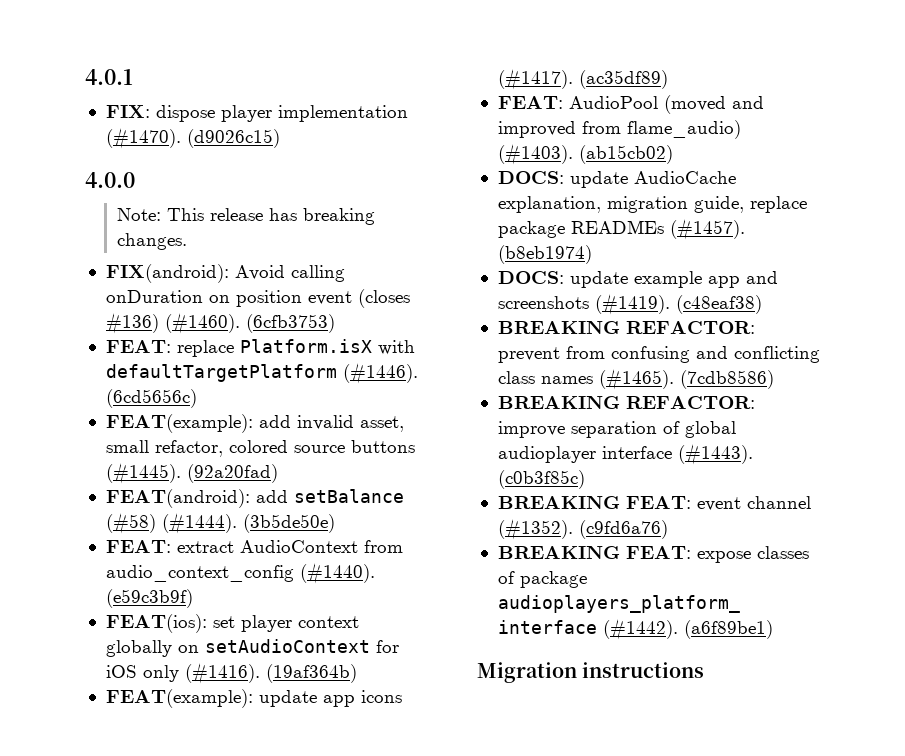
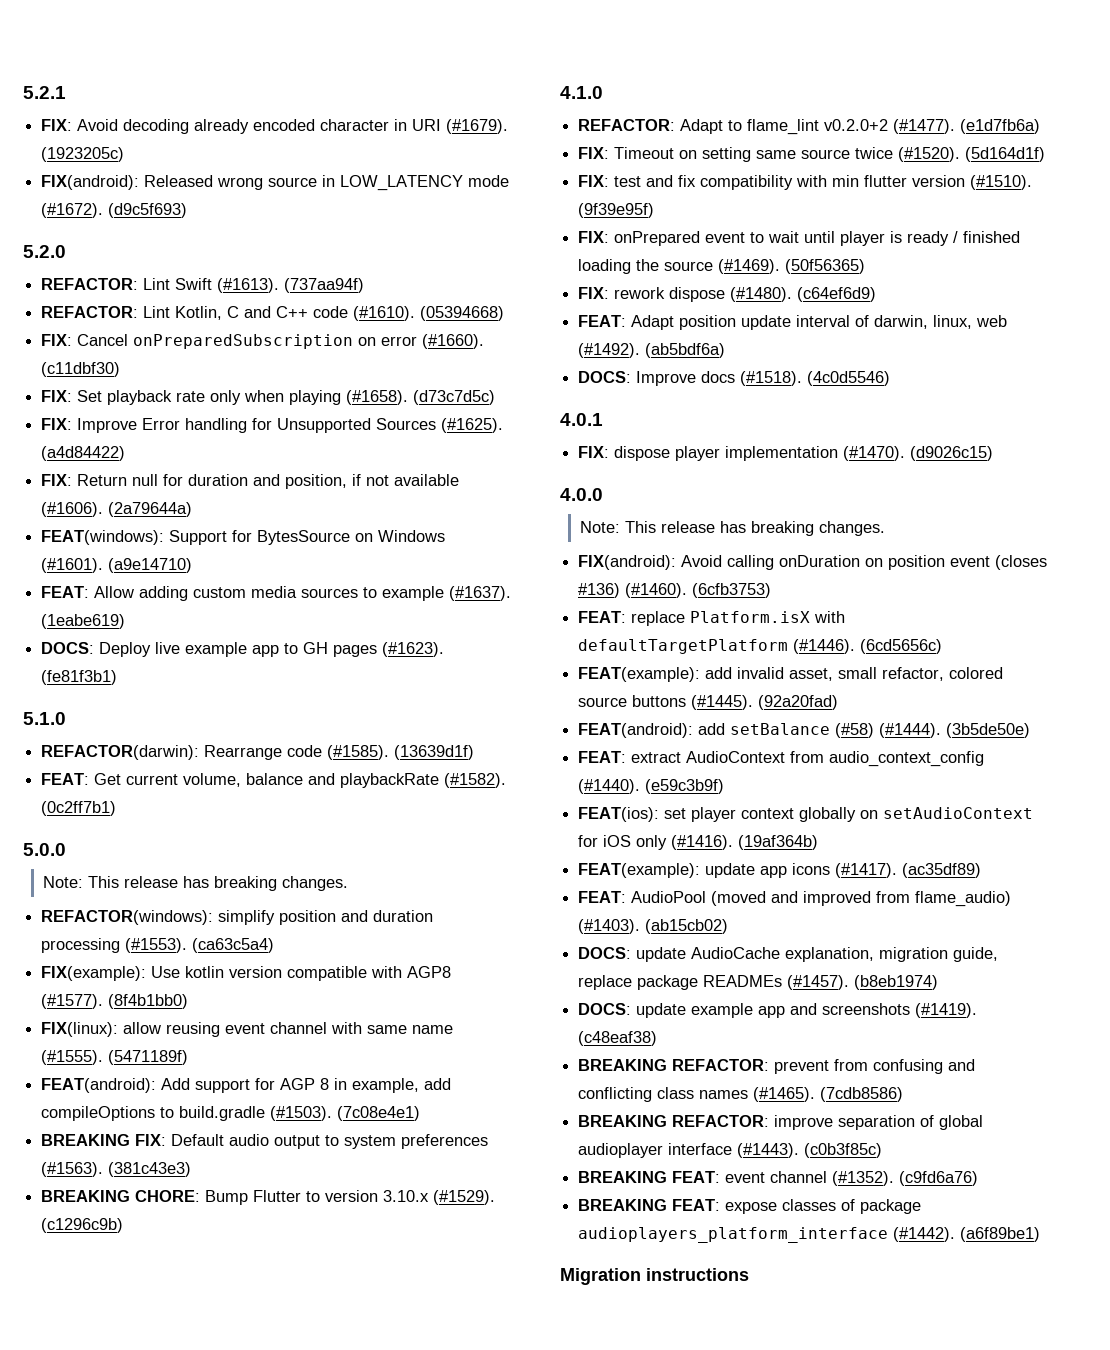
(85, 77) none -> [23,86,66,99] [41,119,509,134] [41,147,125,162] [41,175,510,191] [41,203,188,218] [23,245,66,258] [41,278,365,293] [41,306,505,321] [41,334,485,349] [41,362,121,377] [41,390,496,405] [41,418,504,433] [41,446,126,461] [41,474,460,489] [41,502,193,517] [41,530,446,545] [41,558,193,573] [41,586,512,601] [41,614,126,629] [41,642,445,657] [41,670,118,685] [23,712,66,725] [41,745,475,760] [41,773,507,788] [41,801,117,816] [23,843,66,856] [42,876,348,891] [41,910,434,925] [41,938,275,953] [41,966,452,981] [41,994,189,1009] [41,1022,454,1037] [41,1050,189,1065] [41,1078,452,1093] [41,1106,421,1121] [41,1134,489,1149] [41,1162,192,1177] [41,1190,496,1205] [41,1218,124,1233] [560,86,603,99] [578,119,1041,135] [578,147,1046,162] [578,175,1033,190] [578,203,655,218] [578,231,1021,246] [578,259,866,274] [578,287,877,302] [578,315,1008,330] [578,343,726,358] [578,371,891,386] 5.2.1 // FIX: Avoid decoding already encoded character in URI (#1679). (1923205c) // FIX(android): Released wrong source in LOW_LATENCY mode (#1672). (d9c5f693) // 5.2.0 // REFACTOR: Lint Swift (#1613). (737aa94f) // REFACTOR: Lint Kotlin, C and C++ code (#1610). (05394668) // FIX: Cancel onPreparedSubscription on error (#1660). (c11dbf30) // FIX: Set playback rate only when playing (#1658). (d73c7d5c) // FIX: Improve Error handling for Unsupported Sources (#1625). (a4d84422) // FIX: Return null for duration and position, if not available (#1606). (2a79644a) // FEAT(windows): Support for BytesSource on Windows (#1601). (a9e14710) // FEAT: Allow adding custom media sources to example (#1637). (1eabe619) // DOCS: Deploy live example app to GH pages (#1623). (fe81f3b1) // 5.1.0 // REFACTOR(darwin): Rearrange code (#1585). (13639d1f) // FEAT: Get current volume, balance and playbackRate (#1582). (0c2ff7b1) // 5.0.0 // Note: This release has breaking changes. // REFACTOR(windows): simplify position and duration processing (#1553). (ca63c5a4) // FIX(example): Use kotlin version compatible with AGP8 (#1577). (8f4b1bb0) // FIX(linux): allow reusing event channel with same name (#1555). (5471189f) // FEAT(android): Add support for AGP 8 in example, add compileOptions to build.gradle (#1503). (7c08e4e1) // BREAKING FIX: Default audio output to system preferences (#1563). (381c43e3) // BREAKING CHORE: Bump Flutter to version 3.10.x (#1529). (c1296c9b) // 4.1.0 // REFACTOR: Adapt to flame_lint v0.2.0+2 (#1477). (e1d7fb6a) // FIX: Timeout on setting same source twice (#1520). (5d164d1f) // FIX: test and fix compatibility with min flutter version (#1510). (9f39e95f) // FIX: onPrepared event to wait until player is ready / finished loading the source (#1469). (50f56365) // FIX: rework dispose (#1480). (c64ef6d9) // FEAT: Adapt position update interval of darwin, linux, web (#1492). (ab5bdf6a) // DOCS: Improve docs (#1518). (4c0d5546) //

